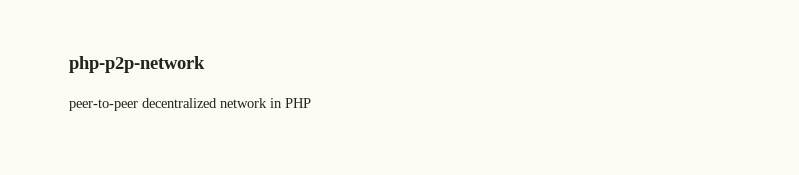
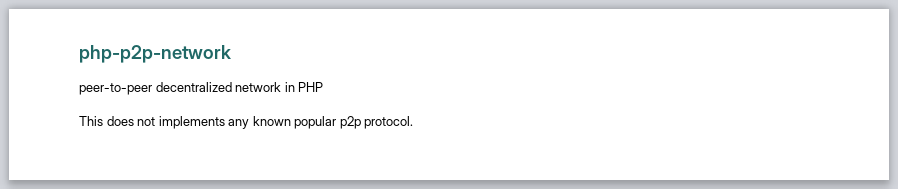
(311, 103) none -> [79,116,414,129] // This does not implements any known popular p2p protocol.

